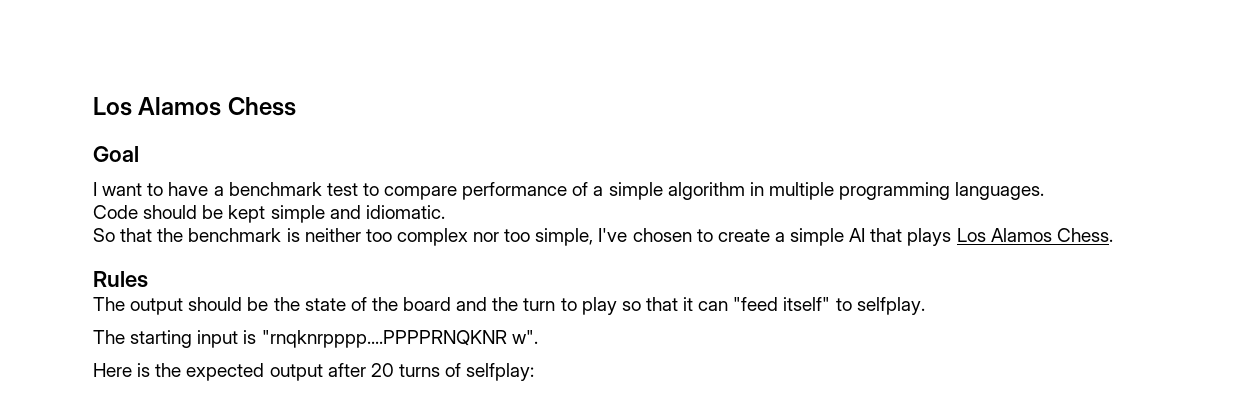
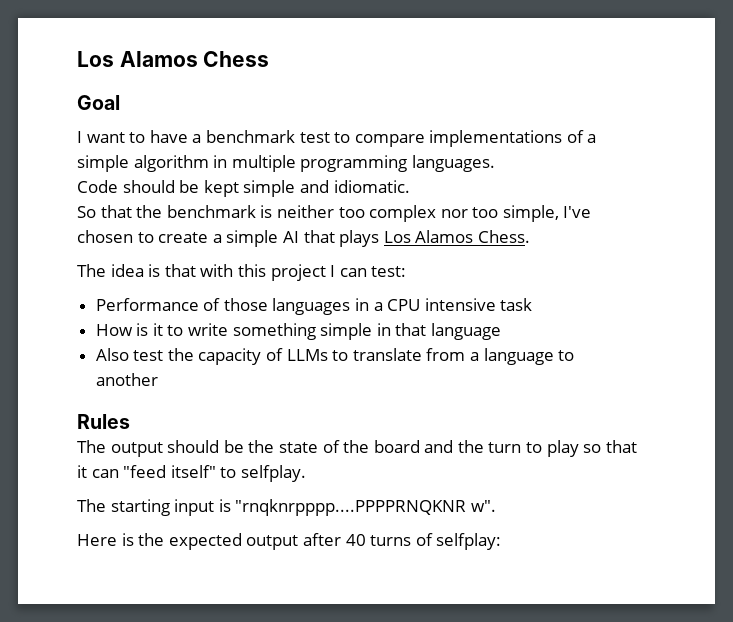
[462,182,568,200] performance -> [429,130,563,147] implementations
(1113, 235) none -> [77,264,407,281] [95,298,533,315] [95,323,502,340] [95,348,575,365] [95,373,158,386] // The idea is that with this project I can test: // Performance of those languages in a CPU intensive task // How is it to write something simple in that language // Also test the capacity of LLMs to translate from a language to another
[370,363,394,377] 20 -> [345,534,366,546] 40

